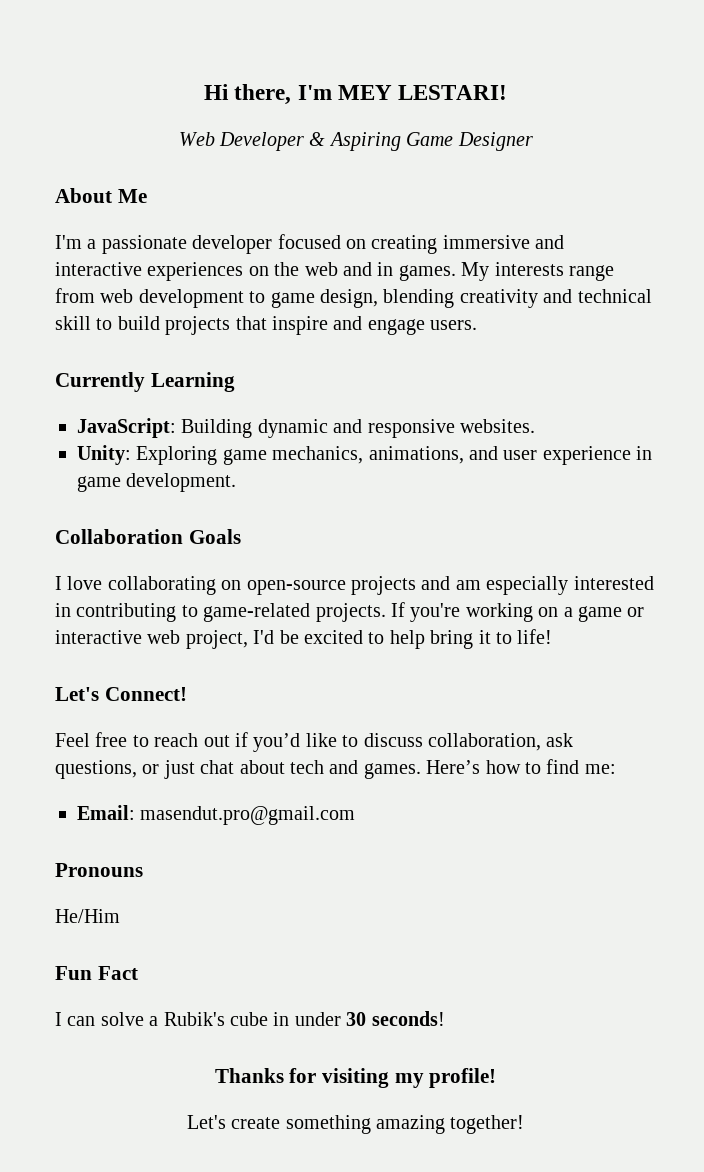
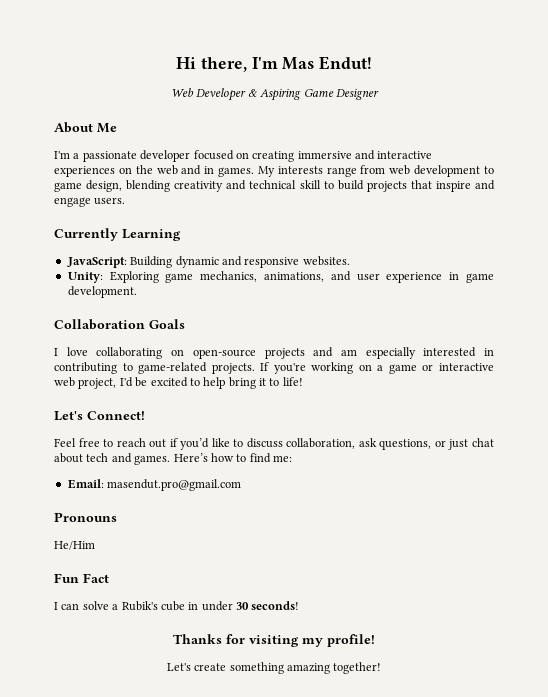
[337,85,507,100] MEY LESTARI! -> [282,56,372,70] Mas Endut!

